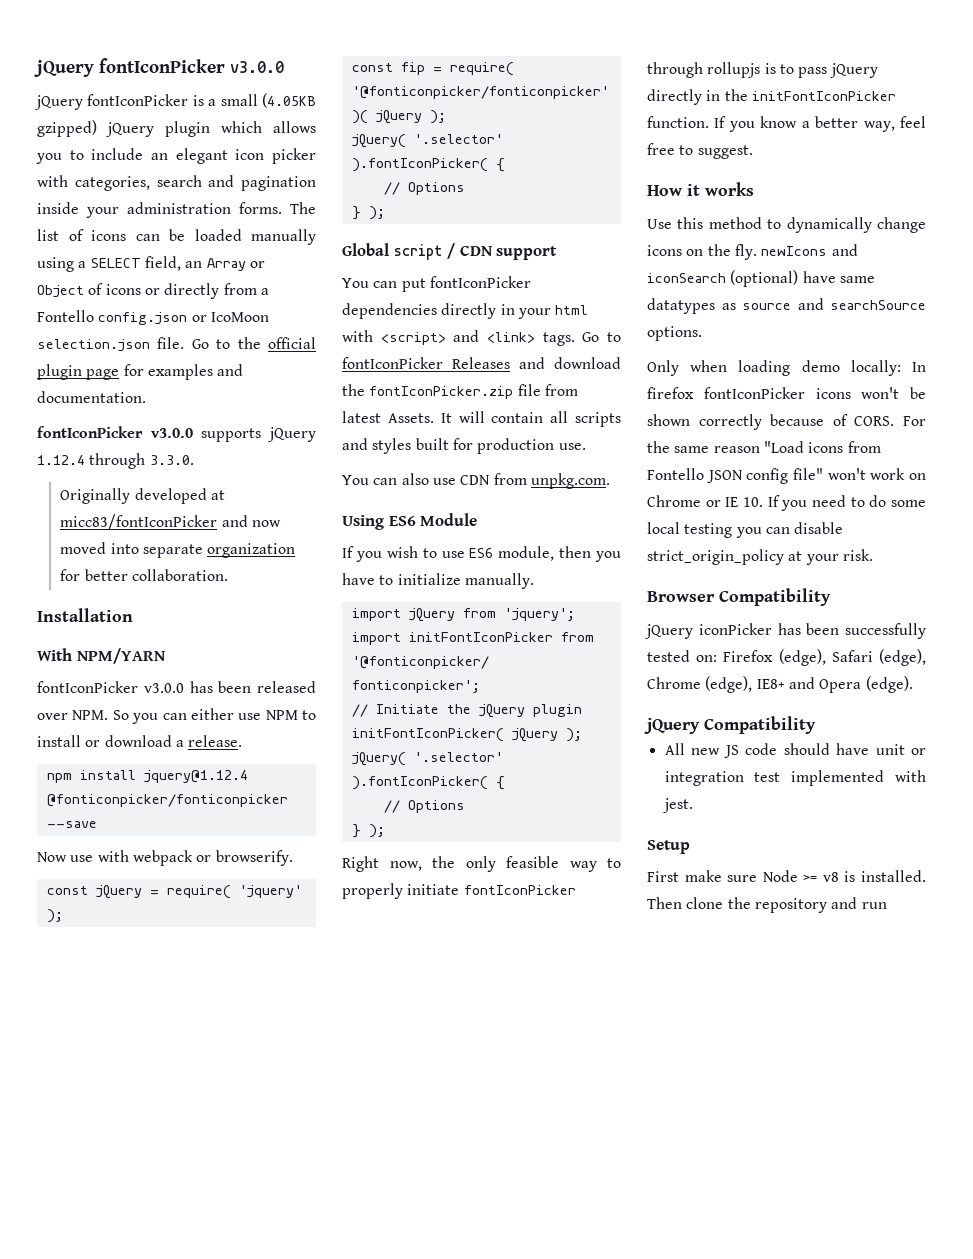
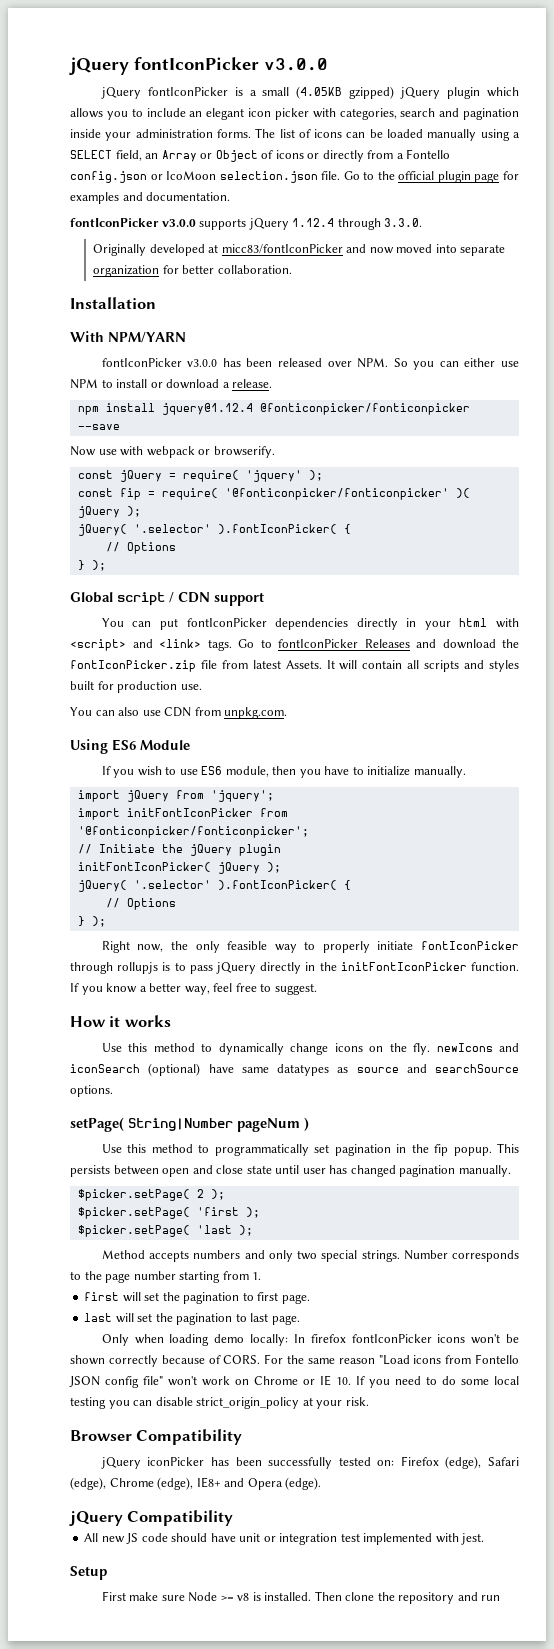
(702, 333) none -> [70,1117,309,1132] [101,1143,519,1156] [70,1165,511,1177] [77,1189,225,1201] [77,1207,260,1219] [77,1225,253,1237] [101,1250,520,1262] [70,1271,262,1283] [84,1292,310,1304] [84,1313,300,1325] // setPage( String|Number pageNum ) // Use this method to programmatically set pagination in the fip popup. This persists between open and close state until user has changed pagination manually. // $picker.setPage( 2 ); // $picker.setPage( 'first ); // $picker.setPage( 'last ); // Method accepts numbers and only two special strings. Number corresponds to the page number starting from 1. // first will set the pagination to first page. // last will set the pagination to last page.

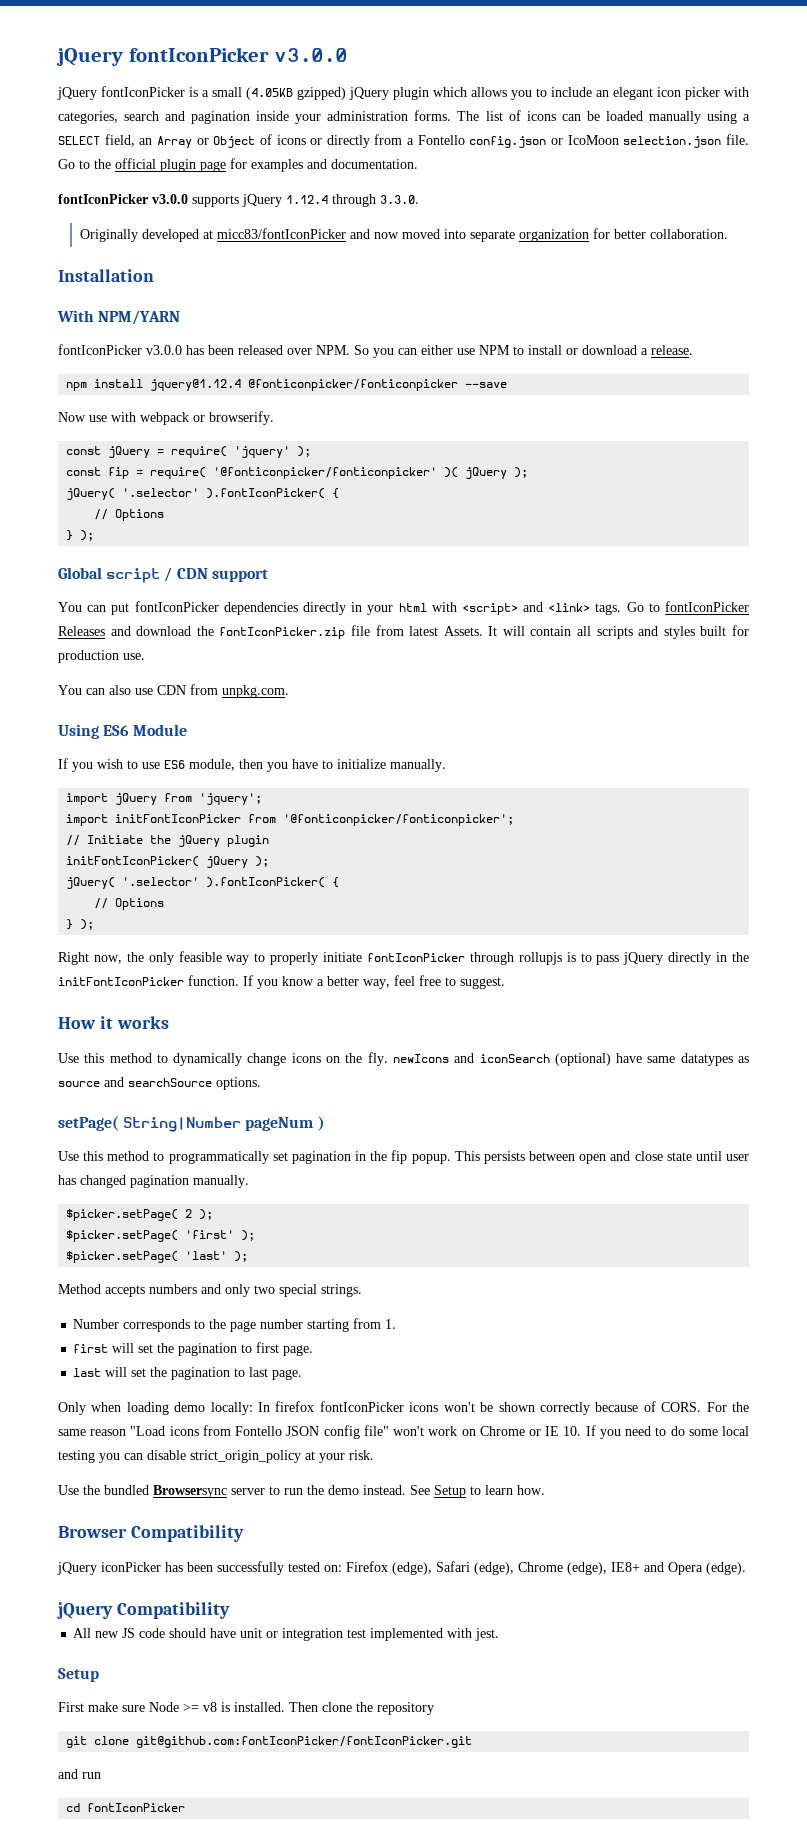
[196,1207,260,1218] [77,1225,232,1237] 'first ); // $picker.setPage( 'last -> [185,1230,256,1241] [66,1251,228,1263] 'first' ); // $picker.setPage( 'last'
(400, 1256) none -> (362, 1290) //
(369, 1401) none -> [58,1485,545,1498] // Use the bundled Browsersync server to run the demo instead. See Setup to learn how.
(455, 1598) none -> [66,1736,473,1748] // git clone git@github.com:fontIconPicker/fontIconPicker.git //
(501, 1598) none -> [66,1803,186,1812] // cd fontIconPicker

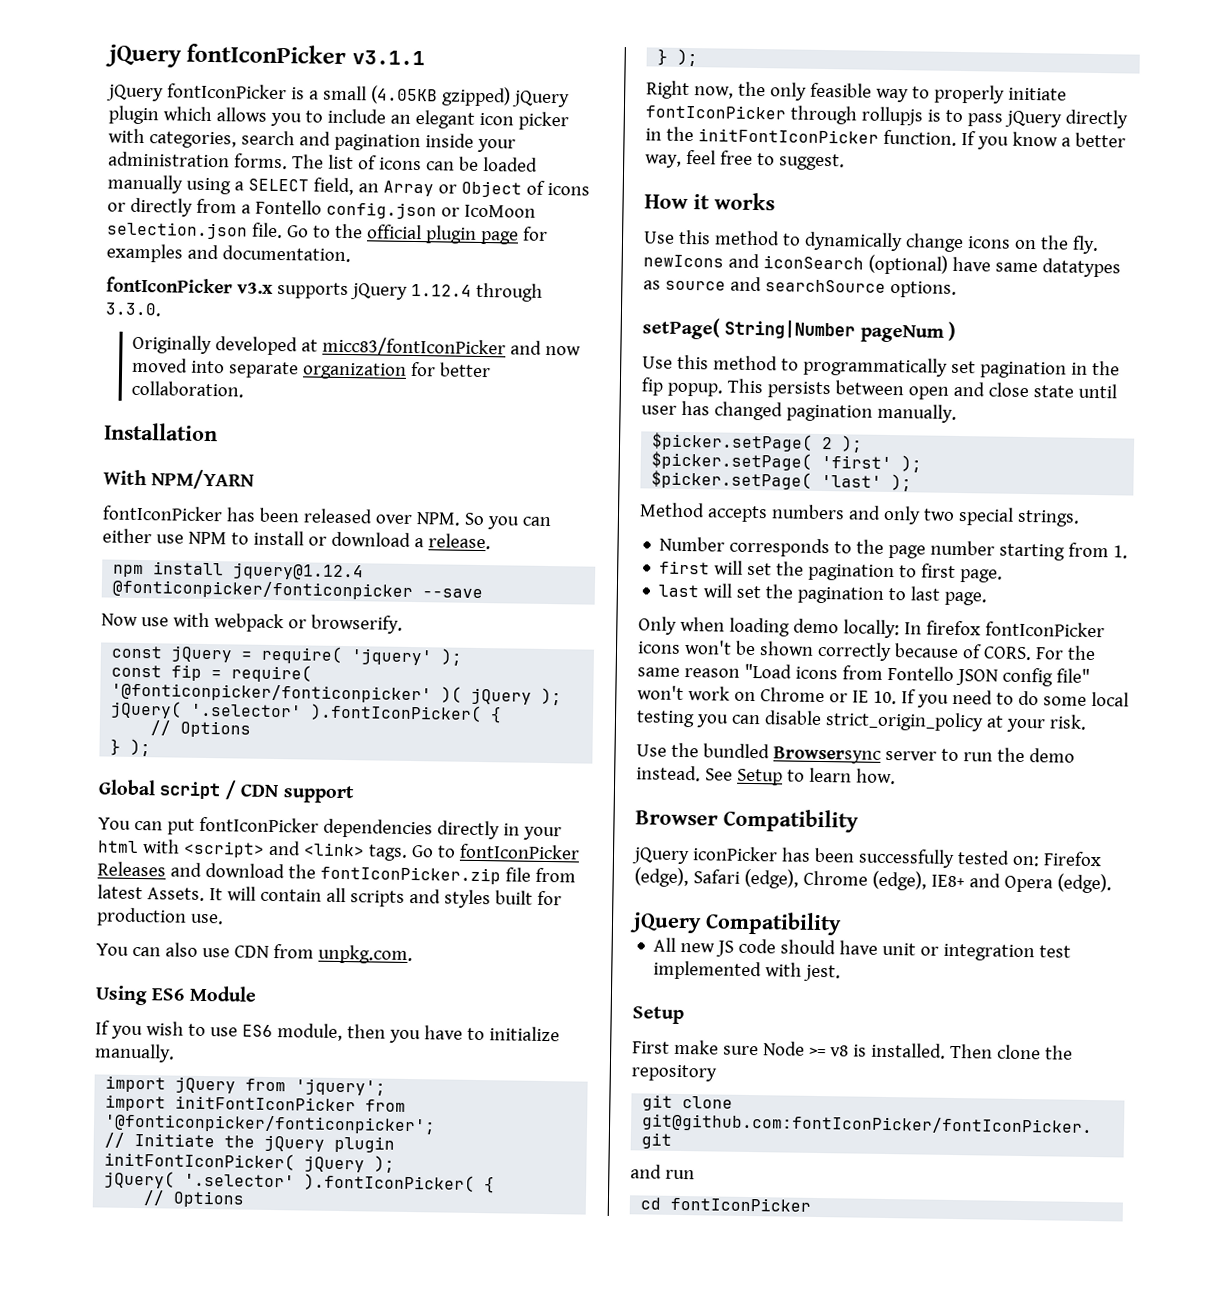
[56,47,349,66] jQuery fontIconPicker v3.0.0 -> [105,43,425,68] jQuery fontIconPicker v3.1.1
[152,194,188,204] v3.0.0 -> [236,282,273,294] v3.x
[146,345,182,355] v3.0.0 -> (223, 513) none

